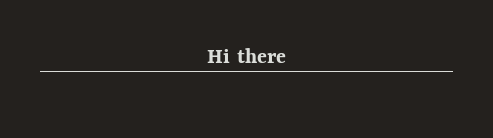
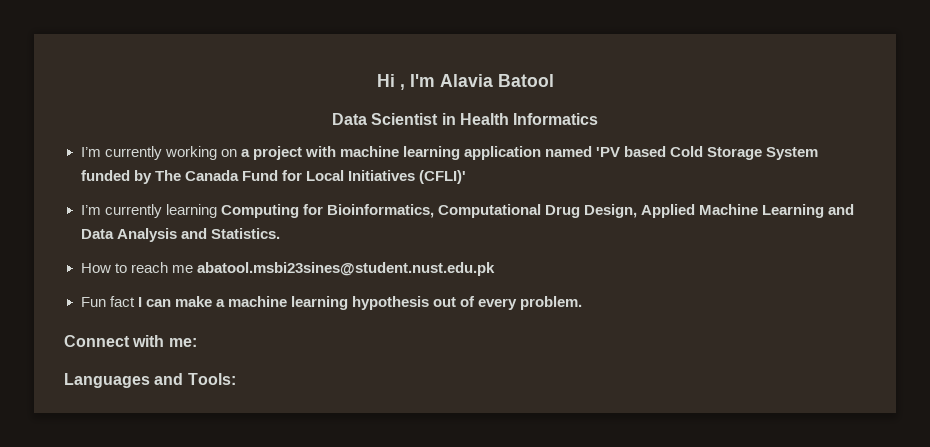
[236,48,286,63] there -> [399,74,554,90] [331,113,599,125] [80,146,819,160] [80,170,466,184] [80,204,855,218] [80,228,280,242] [80,262,495,276] [80,296,583,310] [64,335,197,347] [64,373,236,388] , I'm Alavia Batool // Data Scientist in Health Informatics // I’m currently working on a project with machine learning application named 'PV based Cold Storage System funded by The Canada Fund for Local Initiatives (CFLI)' // I’m currently learning Computing for Bioinformatics, Computational Drug Design, Applied Machine Learning and Data Analysis and Statistics. // How to reach me abatool.msbi23sines@student.nust.edu.pk // Fun fact I can make a machine learning hypothesis out of every problem. // Connect with me: // Languages and Tools:

